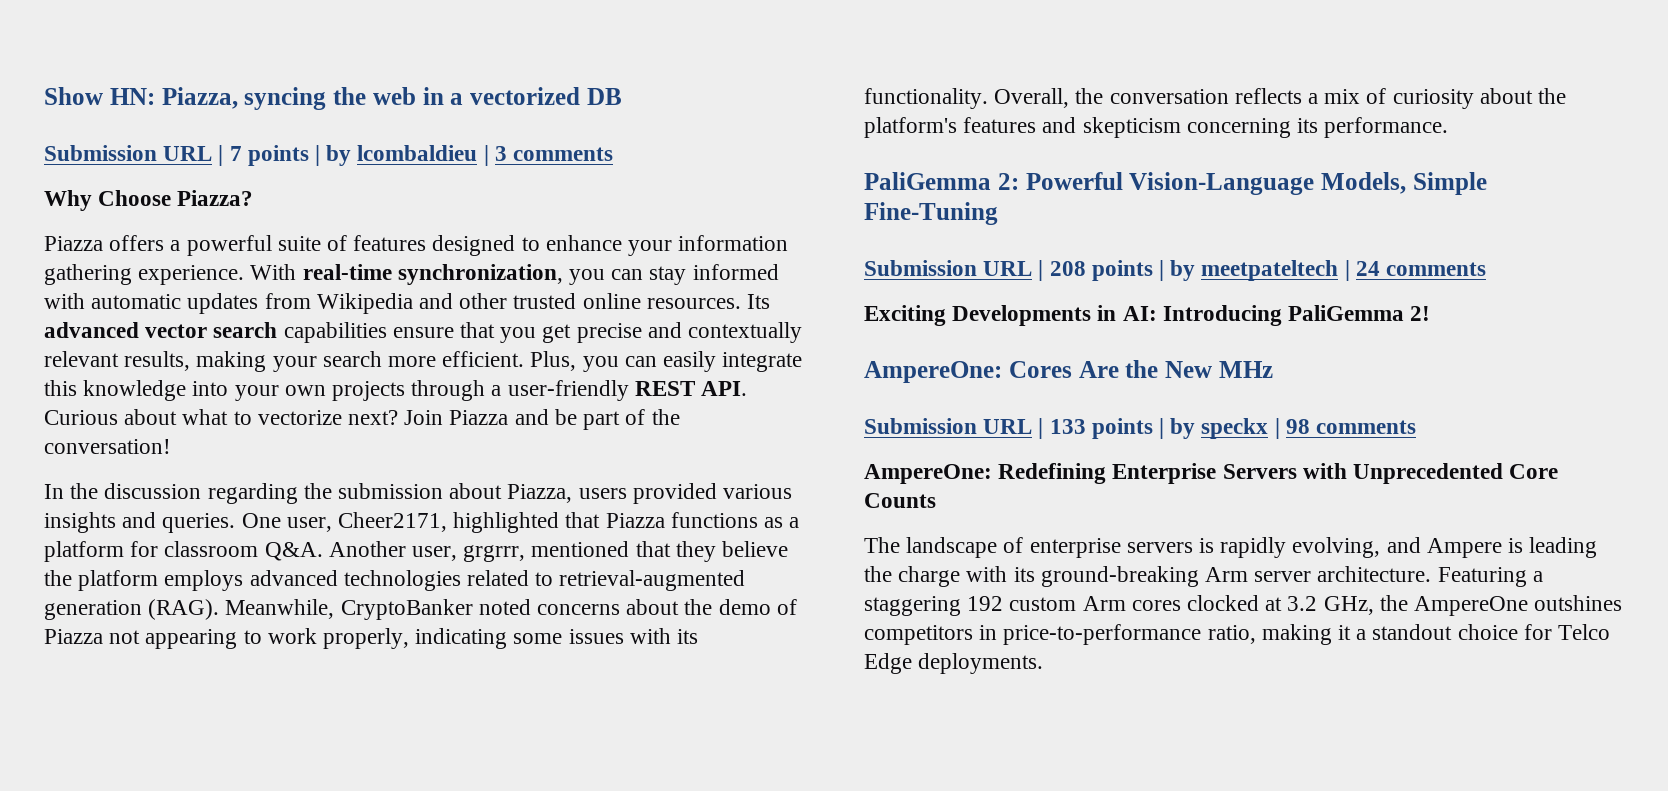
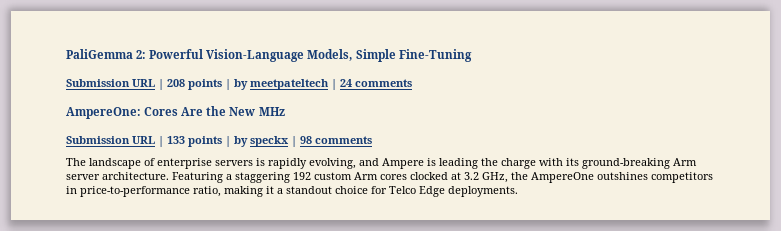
[44,87,622,110] [44,145,614,166] [44,190,254,211] [44,235,789,256] [44,264,779,285] [44,293,771,314] [44,322,803,343] [44,351,803,372] [44,380,748,401] [44,409,680,430] [44,439,171,454] [44,483,793,504] [44,512,800,533] [44,541,789,562] [44,570,746,591] [44,599,797,620] [44,628,699,649] [864,88,1567,109] [864,117,1449,138] Show HN: Piazza, syncing the web in a vectorized DB // Submission URL | 7 points | by lcombaldieu | 3 comments // Why Choose Piazza? // Piazza offers a powerful suite of features designed to enhance your information gathering experience. With real-time synchronization, you can stay informed with automatic updates from Wikipedia and other trusted online resources. Its advanced vector search capabilities ensure that you get precise and contextually relevant results, making your search more efficient. Plus, you can easily integrate this knowledge into your own projects through a user-friendly REST API. Curious about what to vectorize next? Join Piazza and be part of the conversation! // In the discussion regarding the submission about Piazza, users provided various insights and queries. One user, Cheer2171, highlighted that Piazza functions as a platform for classroom Q&A. Another user, grgrrr, mentioned that they believe the platform employs advanced technologies related to retrieval-augmented generation (RAG). Meanwhile, CryptoBanker noted concerns about the demo of Piazza not appearing to work properly, indicating some issues with its functionality. Overall, the conversation reflects a mix of curiosity about the platform's features and skepticism concerning its performance. // -> (66, 54) none
[864,305,1431,326] // Exciting Developments in AI: Introducing PaliGemma 2! -> (412, 83) none
[864,463,1559,484] [864,493,936,508] // AmpereOne: Redefining Enterprise Servers with Unprecedented Core Counts -> (372, 140) none

